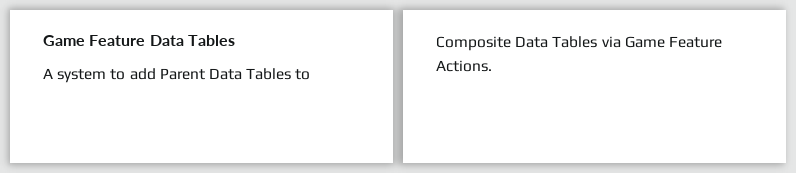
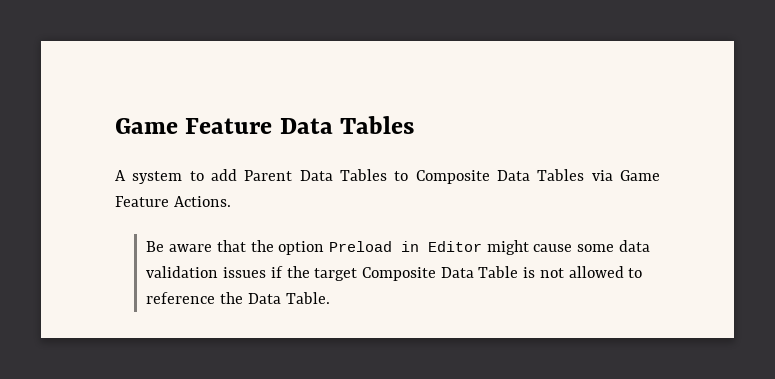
(492, 66) none -> [146,240,650,255] [146,266,643,281] [146,292,330,304] // Be aware that the option Preload in Editor might cause some data validation issues if the target Composite Data Table is not allowed to reference the Data Table.

